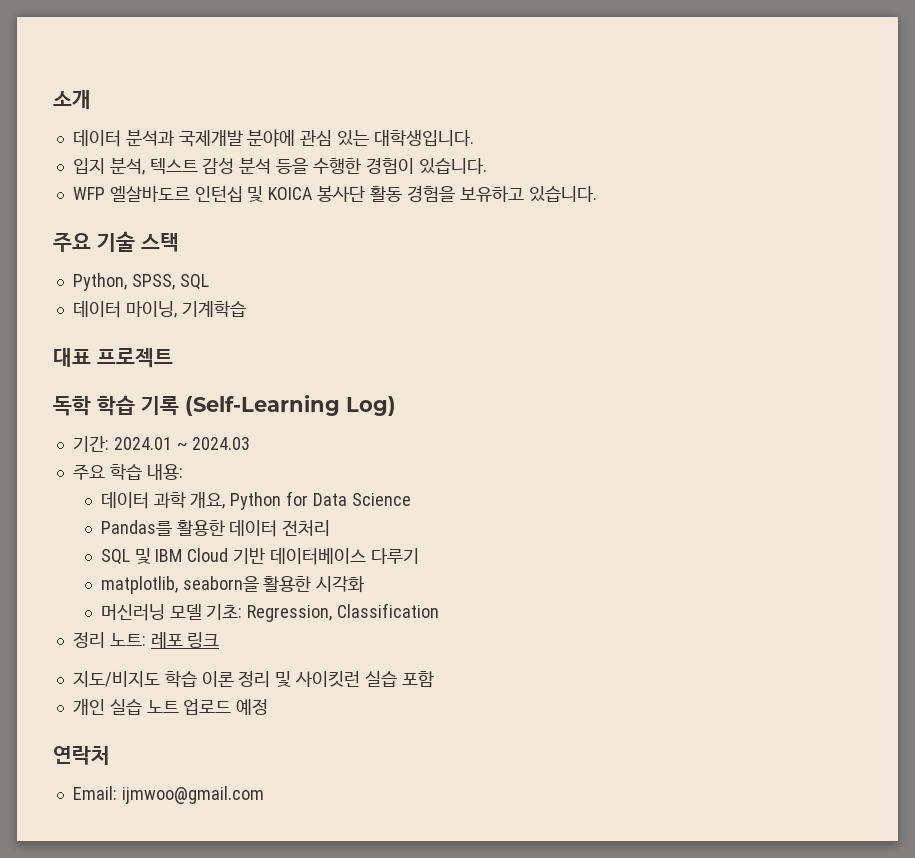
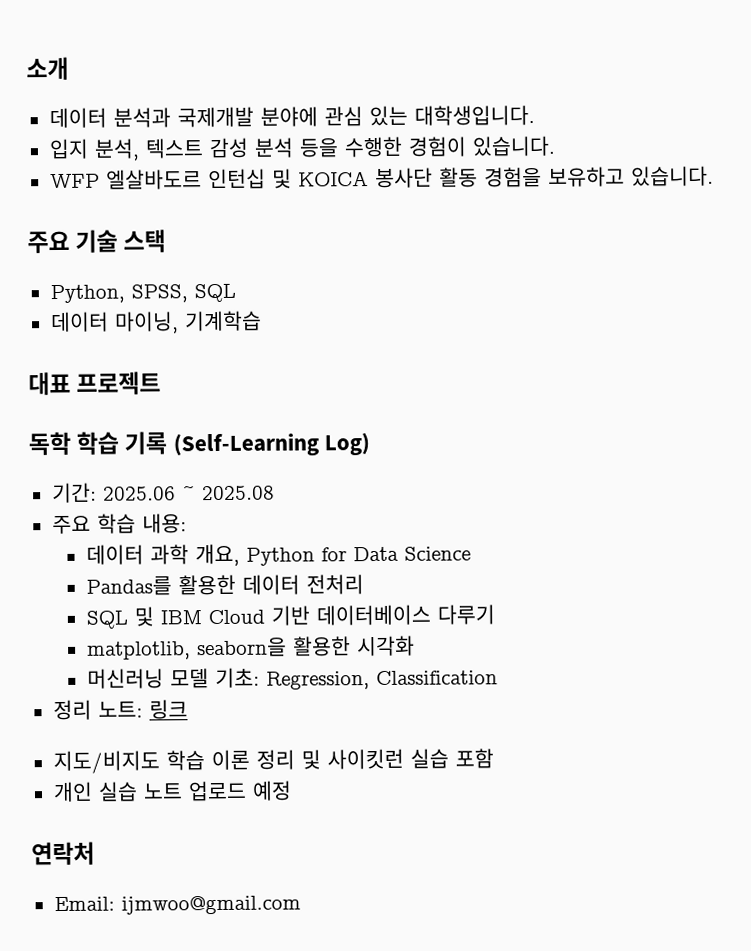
[113,437,251,450] 2024.01 ~ 2024.03 -> [102,485,275,501] 2025.06 ~ 2025.08
[150,632,183,648] 레포 -> (143, 709) none

